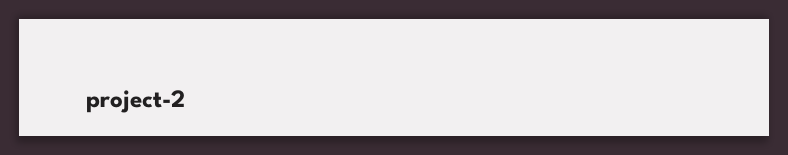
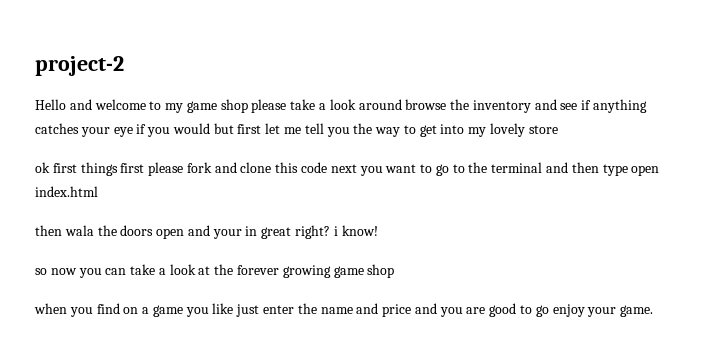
(185, 101) none -> [35,99,648,113] [35,123,558,137] [35,162,660,176] [35,186,98,197] [35,225,378,239] [35,264,395,278] [34,303,654,317] // Hello and welcome to my game shop please take a look around browse the inventory and see if anything catches your eye if you would but first let me tell you the way to get into my lovely store // ok first things first please fork and clone this code next you want to go to the terminal and then type open index.html // then wala the doors open and your in great right? i know! // so now you can take a look at the forever growing game shop // when you find on a game you like just enter the name and price and you are good to go enjoy your game.

